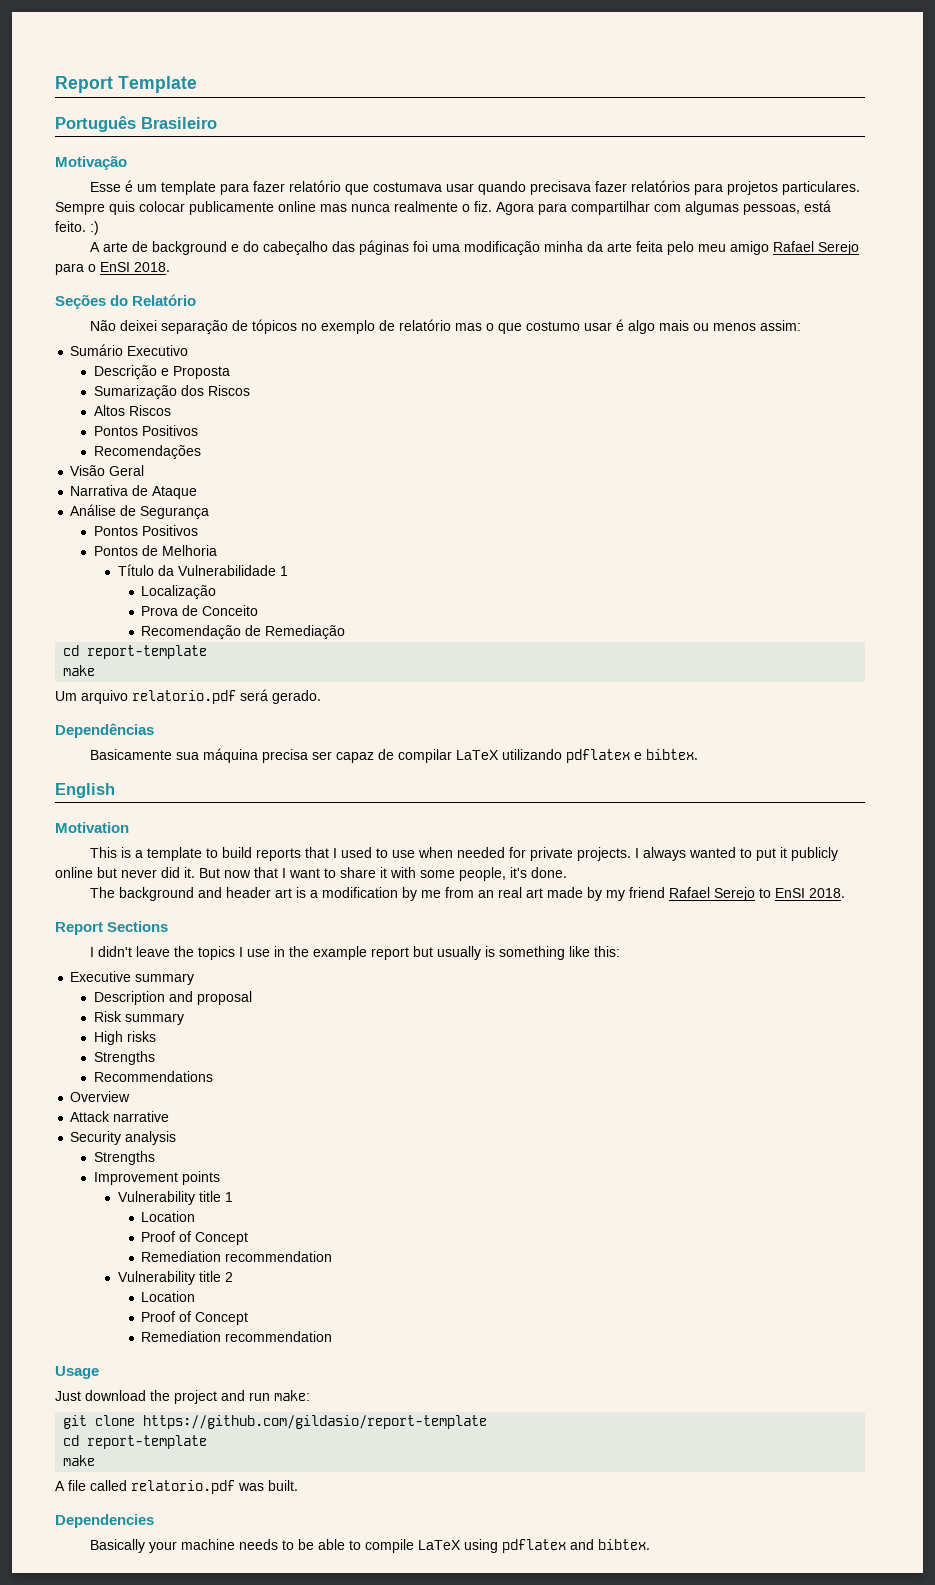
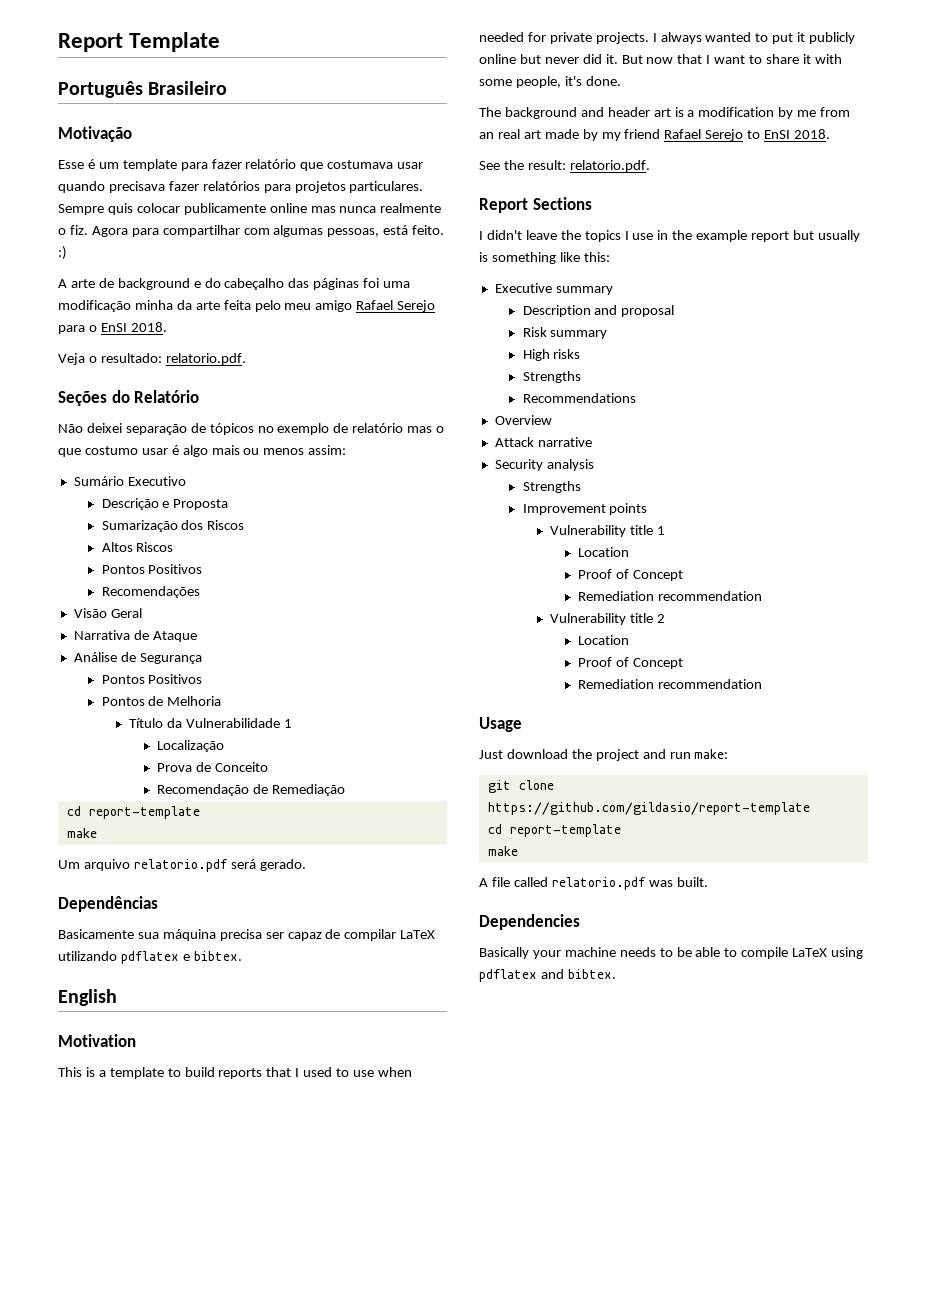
(170, 267) none -> [58,353,246,365] // Veja o resultado: relatorio.pdf.
(846, 893) none -> [479,160,650,172] // See the result: relatorio.pdf.

